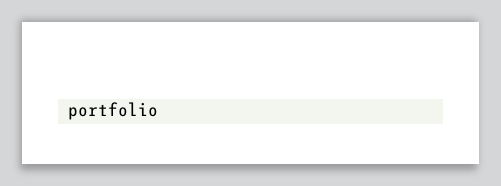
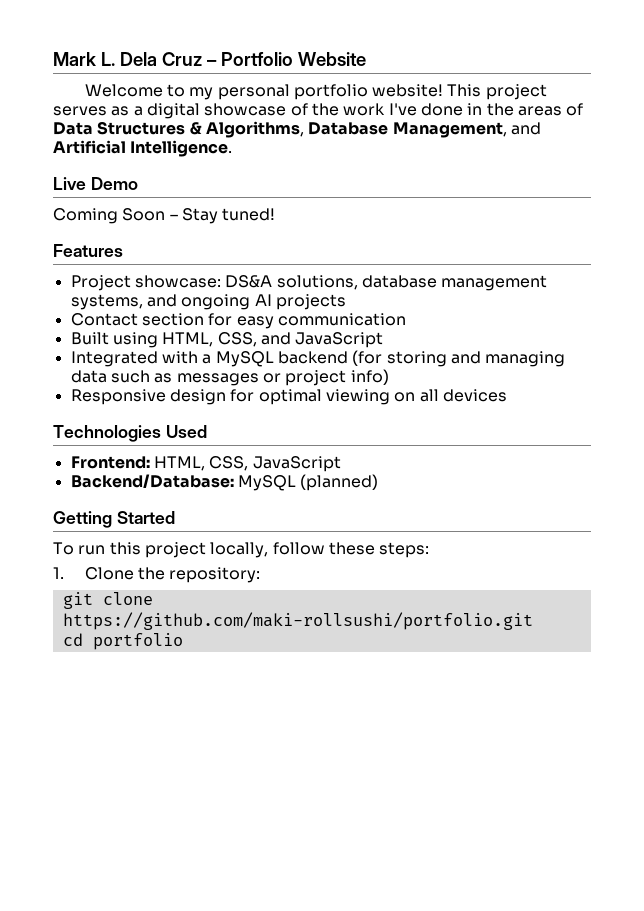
(68, 111) none -> [53,52,366,66] [84,84,547,100] [53,103,584,119] [53,121,541,138] [53,140,233,157] [53,177,138,190] [53,208,276,224] [53,244,123,257] [70,275,548,291] [70,294,346,310] [70,313,406,329] [70,332,384,348] [70,350,566,367] [70,369,389,386] [70,389,507,405] [53,425,207,442] [70,456,341,472] [70,474,379,491] [53,511,175,528] [53,542,430,558] [53,567,261,583] [62,592,153,609] [62,612,533,630] [62,633,83,646] Mark L. Dela Cruz – Portfolio Website // Welcome to my personal portfolio website! This project serves as a digital showcase of the work I've done in the areas of Data Structures & Algorithms, Database Management, and Artificial Intelligence. // Live Demo // Coming Soon – Stay tuned! // Features // Project showcase: DS&A solutions, database management systems, and ongoing AI projects // Contact section for easy communication // Built using HTML, CSS, and JavaScript // Integrated with a MySQL backend (for storing and managing data such as messages or project info) // Responsive design for optimal viewing on all devices // Technologies Used // Frontend: HTML, CSS, JavaScript // Backend/Database: MySQL (planned) // Getting Started // To run this project locally, follow these steps: // 1. Clone the repository: // git clone https://github.com/maki-rollsushi/portfolio.git // cd

